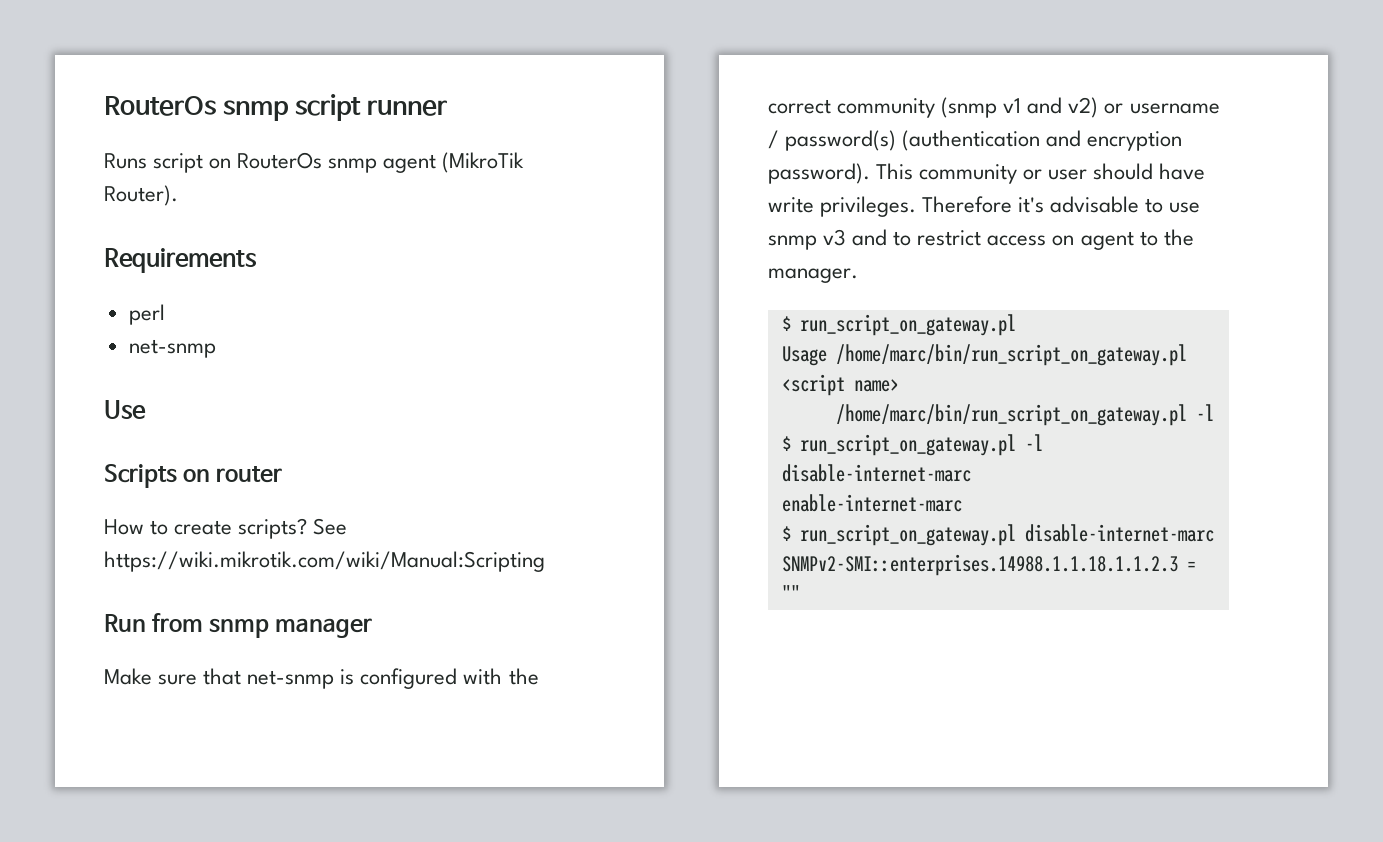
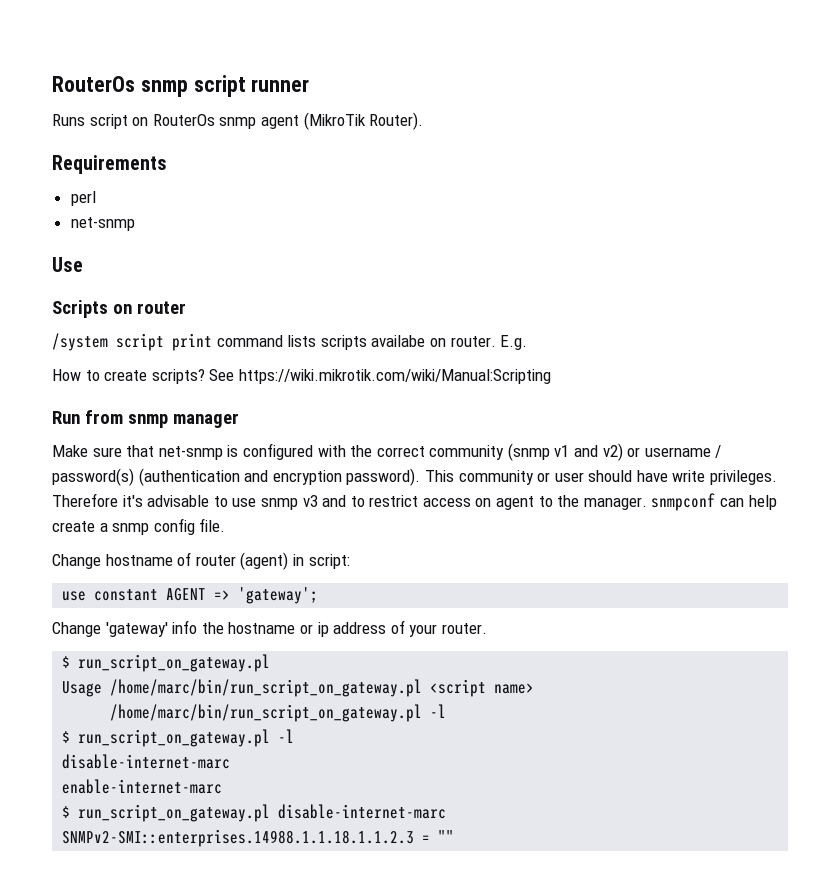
(283, 474) none -> [52,333,528,351] // /system script print command lists scripts availabe on router. E.g.
(858, 275) none -> [651,493,777,511] [52,518,226,535] [52,552,350,570] [62,587,319,604] [52,620,487,637] snmpconf can help create a snmp config file. // Change hostname of router (agent) in script: // use constant AGENT => 'gateway'; // Change 'gateway' info the hostname or ip address of your router.

